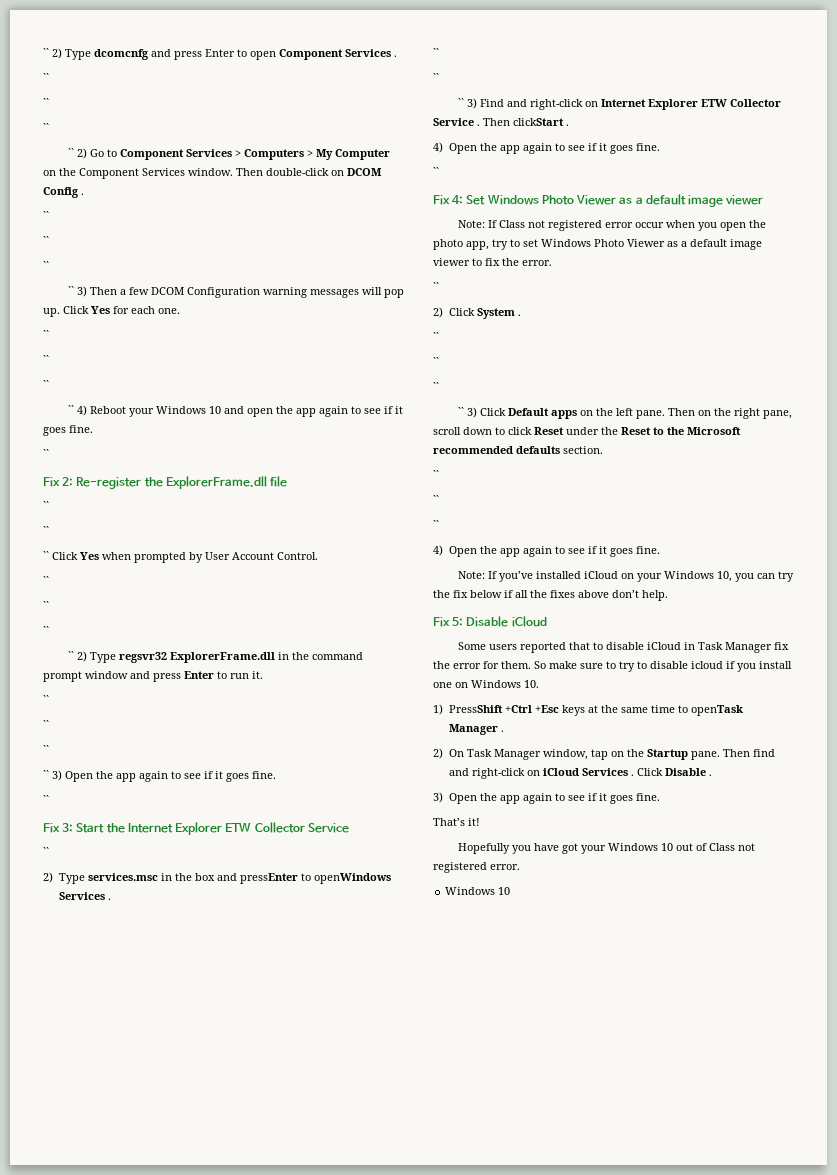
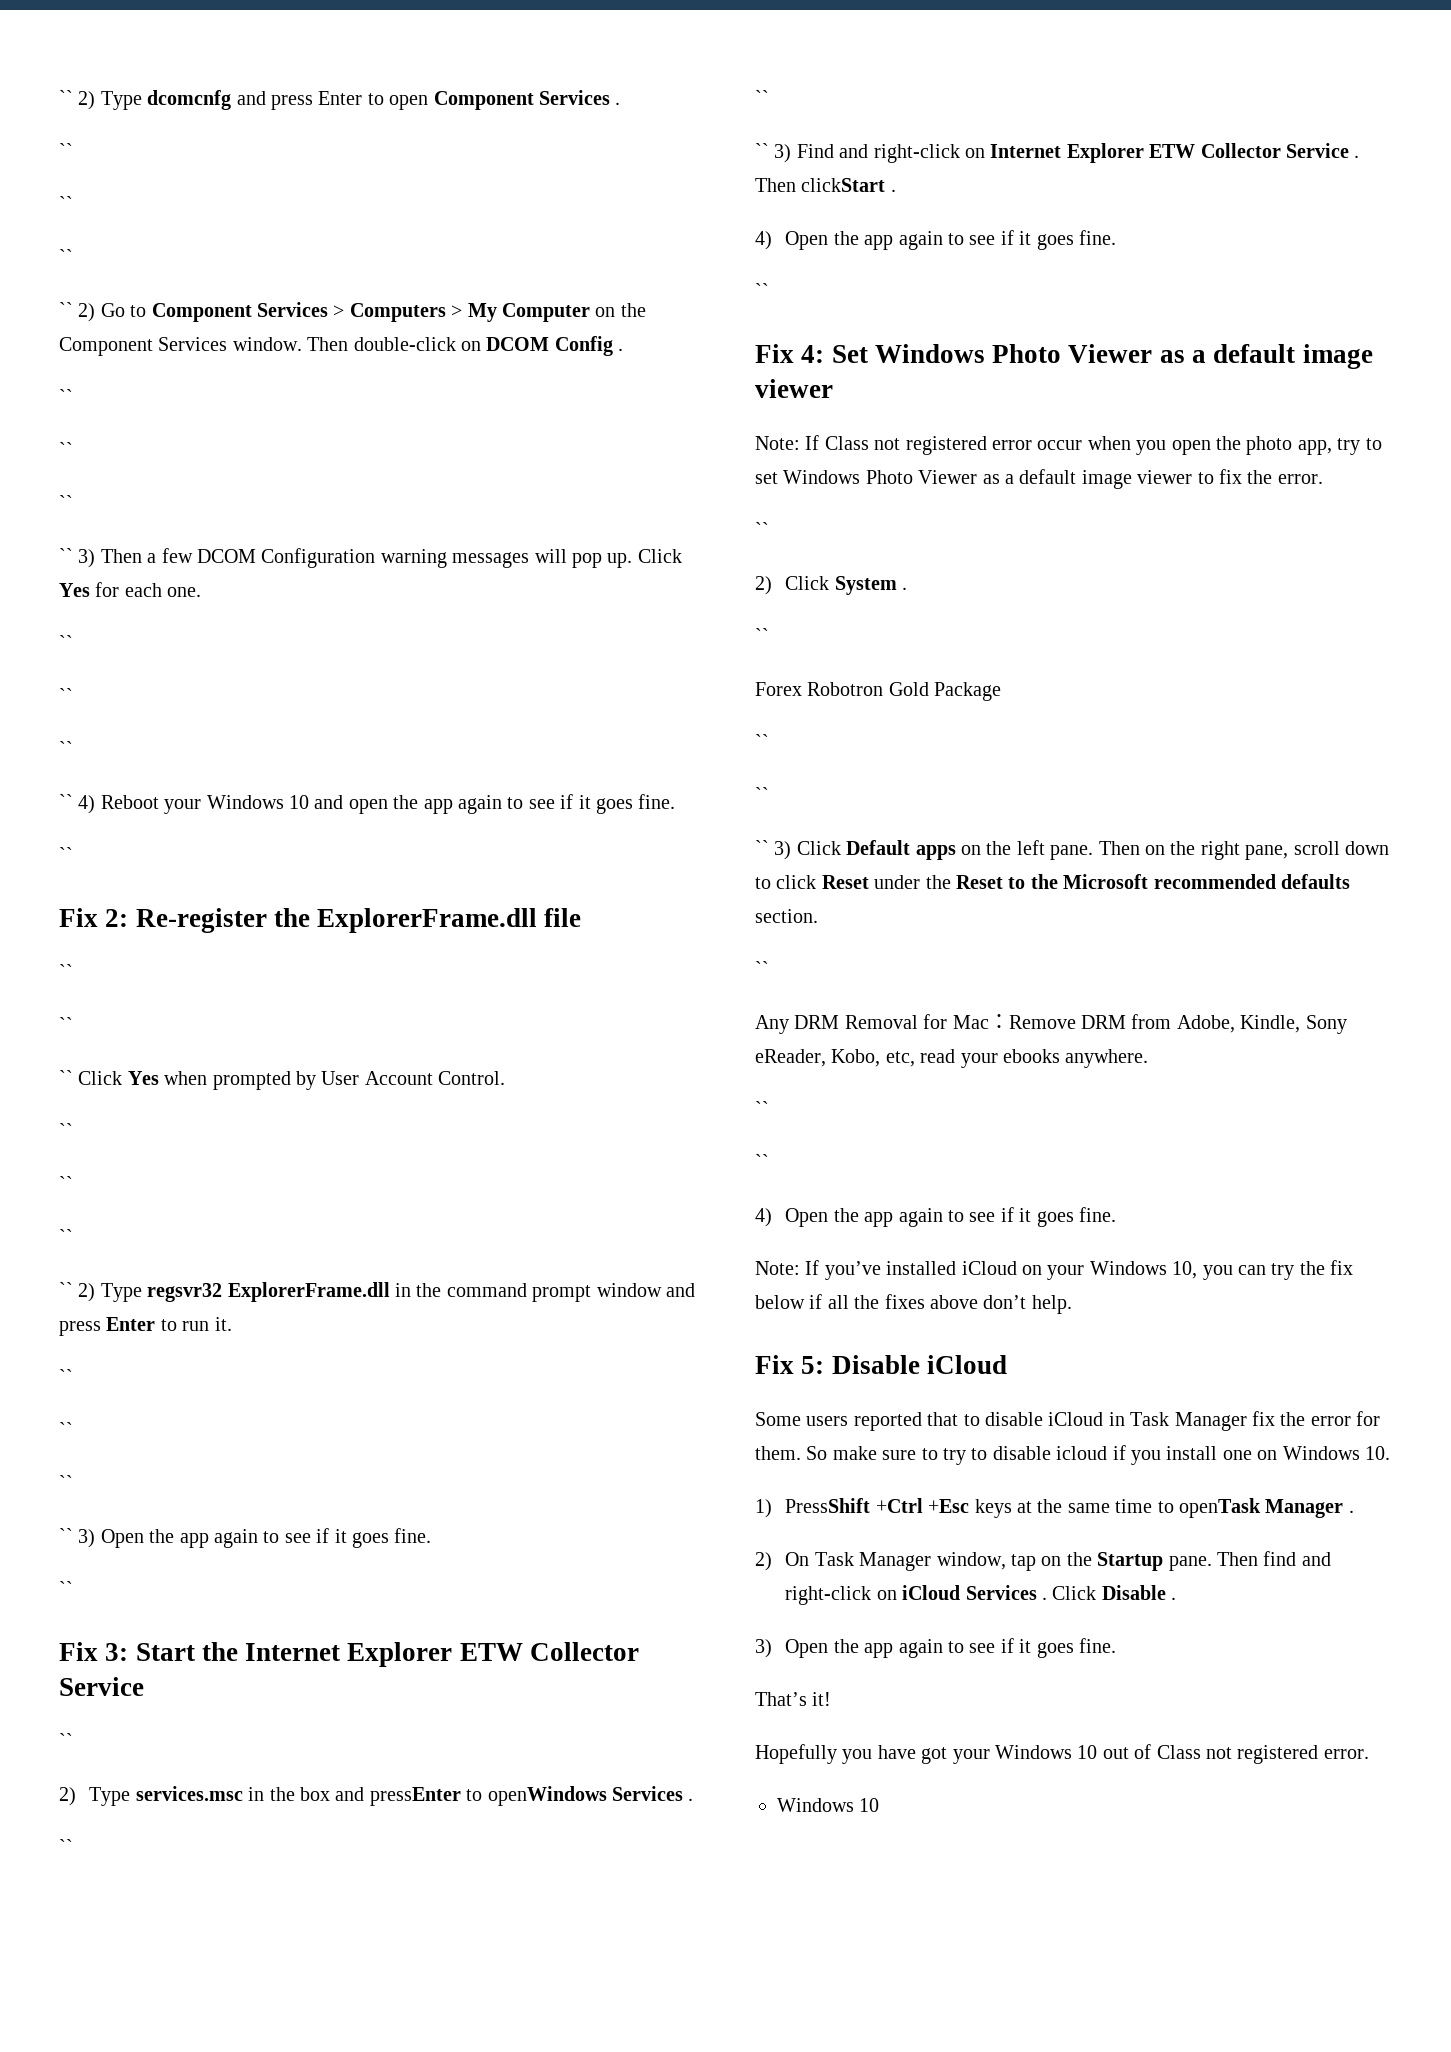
(439, 336) none -> [755,682,1002,701] // Forex Robotron Gold Package
(439, 474) none -> [755,1014,1347,1034] [755,1049,1149,1068] // Any DRM Removal for Mac：Remove DRM from Adobe, Kindle, Sony eReader, Kobo, etc, read your ebooks anywhere.

